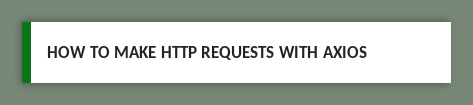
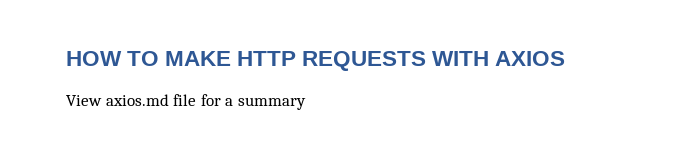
(367, 52) none -> [66,94,306,110] // View axios.md file for a summary

